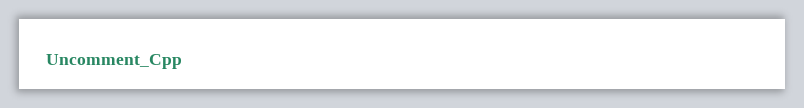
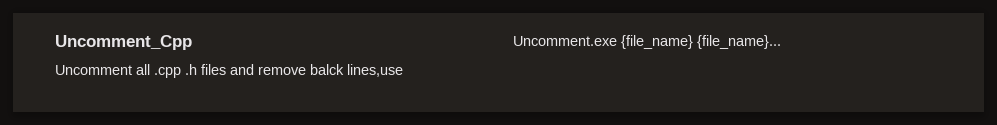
(182, 61) none -> [55,64,403,78] [513,35,781,49] // Uncomment all .cpp .h files and remove balck lines,use Uncomment.exe {file_name} {file_name}...

